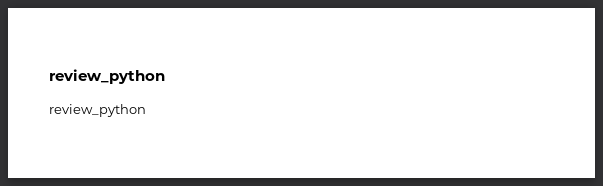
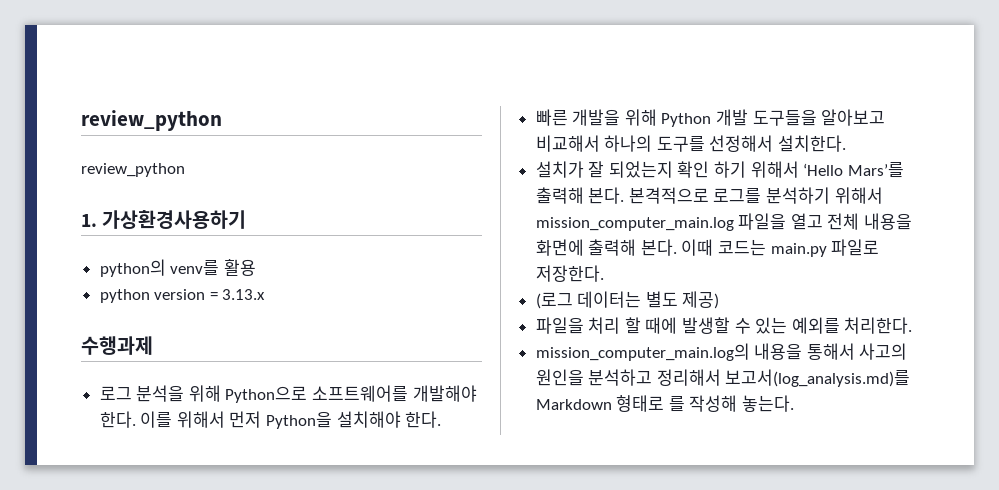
(146, 110) none -> [81,210,247,229] [99,259,256,277] [99,289,266,303] [81,336,153,355] [99,385,477,403] [99,411,442,429] [535,109,886,127] [535,135,847,152] [535,161,904,178] [535,187,883,204] [535,213,913,231] [535,239,880,257] [535,265,604,282] [535,291,720,309] [535,317,913,334] [535,343,908,361] [535,369,911,387] [535,395,795,412] // 1. 가상환경사용하기 // python의 venv를 활용 // python version = 3.13.x // 수행과제 // 로그 분석을 위해 Python으로 소프트웨어를 개발해야 한다. 이를 위해서 먼저 Python을 설치해야 한다. // 빠른 개발을 위해 Python 개발 도구들을 알아보고 비교해서 하나의 도구를 선정해서 설치한다. // 설치가 잘 되었는지 확인 하기 위해서 ‘Hello Mars’를 출력해 본다. 본격적으로 로그를 분석하기 위해서 mission_computer_main.log 파일을 열고 전체 내용을 화면에 출력해 본다. 이때 코드는 main.py 파일로 저장한다. // (로그 데이터는 별도 제공) // 파일을 처리 할 때에 발생할 수 있는 예외를 처리한다. // mission_computer_main.log의 내용을 통해서 사고의 원인을 분석하고 정리해서 보고서(log_analysis.md)를 Markdown 형태로 를 작성해 놓는다.

